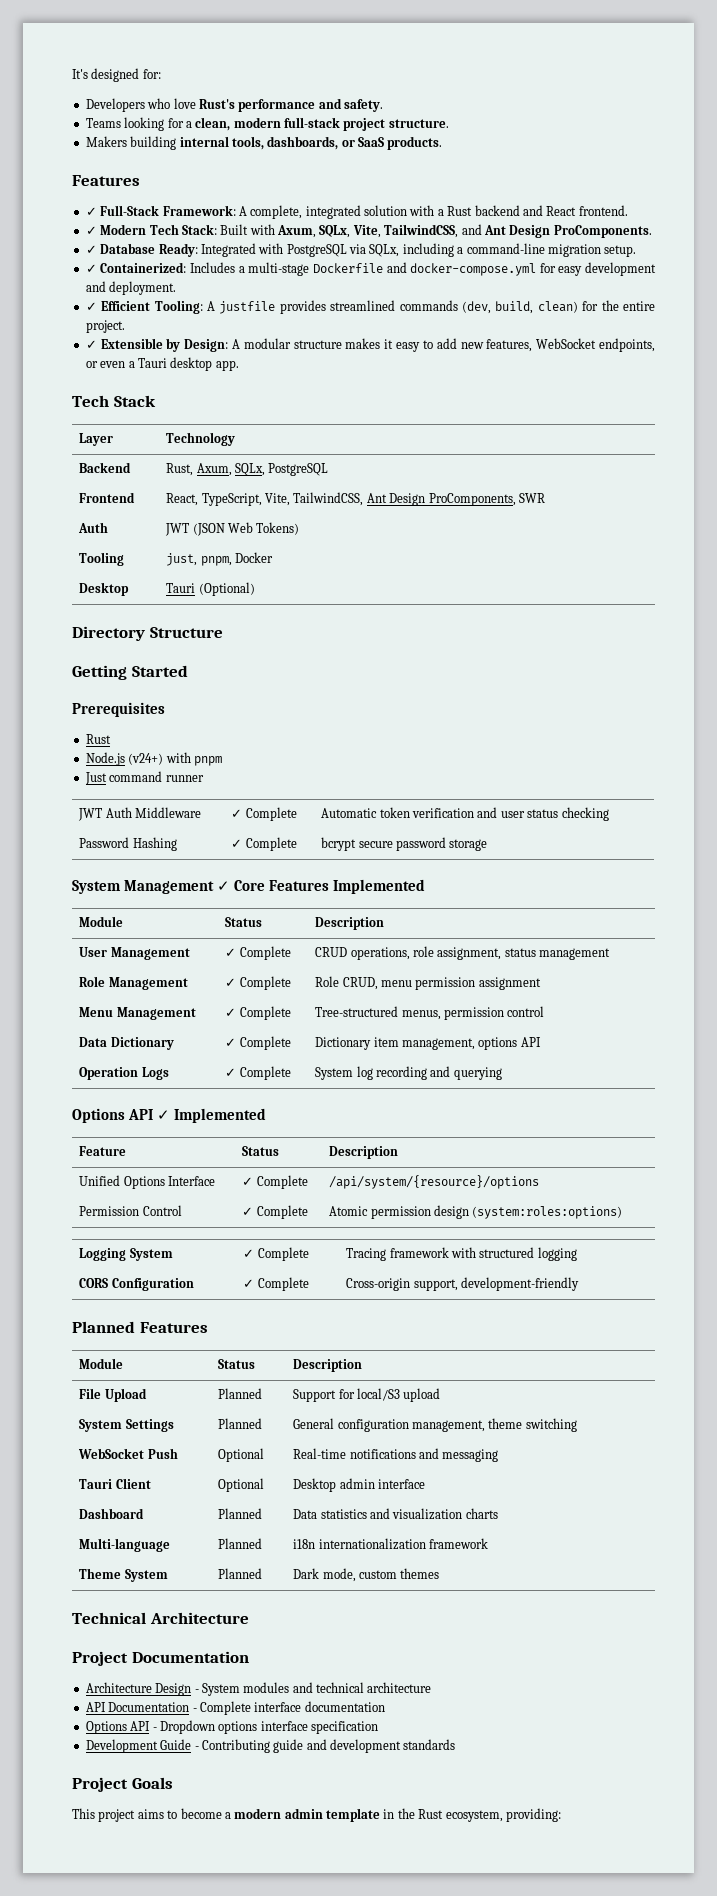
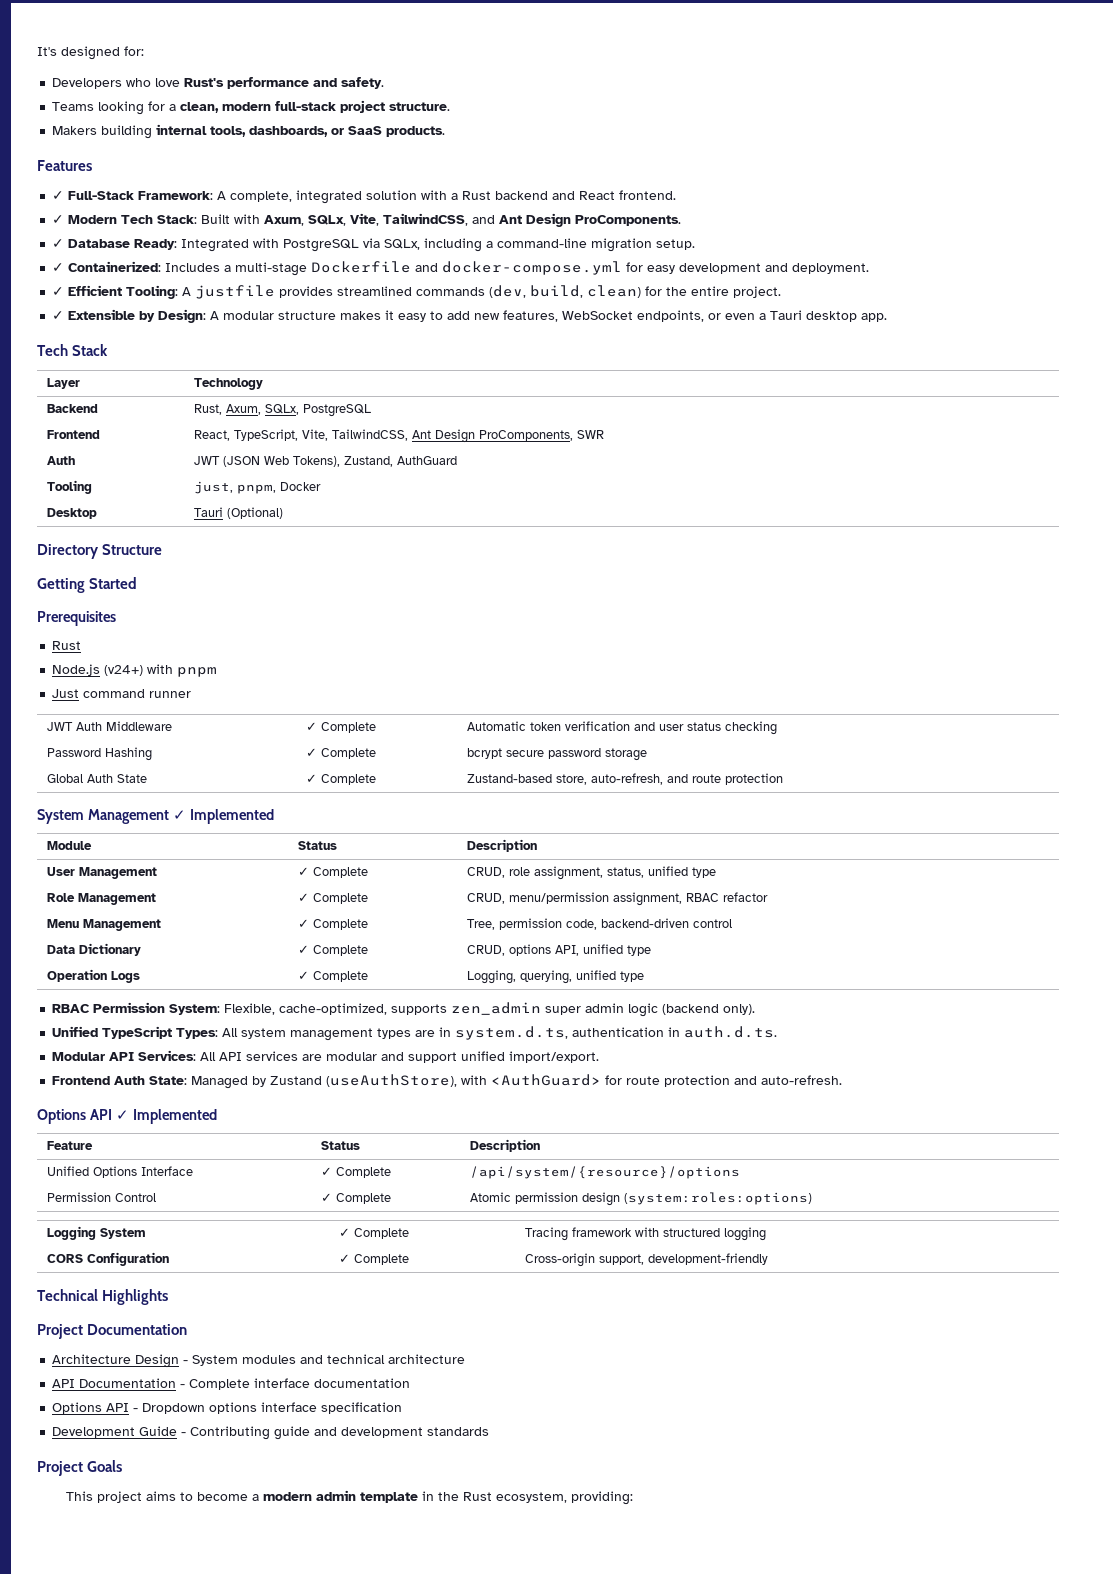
[256,522,300,535] Tokens) -> [292,456,457,467] Tokens), Zustand, AuthGuard
(488, 845) none -> [46,774,147,783] [305,774,376,785] [466,773,783,785] // Global Auth State | ✓ Complete | Zustand-based store, auto-refresh, and route protection
[233,880,329,891] Core Features -> (186, 815) none
[315,946,611,960] CRUD operations, role assignment, status management -> [466,866,716,880] CRUD, role assignment, status, unified type
[315,976,541,990] Role CRUD, menu permission assignment -> [466,892,768,906] CRUD, menu/permission assignment, RBAC refactor
[315,1006,505,1020] Tree-structured menus, permission -> [466,918,689,930] Tree, permission code, backend-driven
[315,1037,541,1050] Dictionary item management, options API -> [466,944,651,956] CRUD, options API, unified type
[315,1066,502,1080] System log recording and querying -> [466,970,644,984] [52,1002,756,1017] [52,1026,778,1041] [52,1050,600,1063] [52,1074,843,1089] Logging, querying, unified type // RBAC Permission System: Flexible, cache-optimized, supports zen_admin super admin logic (backend only). // Unified TypeScript Types: All system management types are in system.d.ts, authentication in auth.d.ts. // Modular API Services: All API services are modular and support unified import/export. // Frontend Auth State: Managed by Zustand (useAuthStore), with <AuthGuard> for route protection and auto-refresh.
[72,1321,208,1333] [79,1358,124,1369] [218,1359,256,1369] [293,1359,363,1372] [79,1388,147,1402] [218,1388,263,1399] [293,1388,441,1402] [79,1419,174,1432] [218,1418,263,1429] [293,1418,577,1432] [78,1448,178,1459] [218,1448,265,1462] [293,1448,499,1462] [79,1478,151,1489] [218,1478,265,1492] [293,1478,426,1492] [79,1508,145,1519] [218,1508,263,1519] [293,1508,498,1520] [79,1538,171,1552] [218,1538,263,1549] [293,1538,489,1550] [79,1568,168,1582] [218,1568,263,1579] [293,1568,440,1582] // Planned Features // Module | Status | Description // File Upload | Planned | Support for local/S3 upload // System Settings | Planned | General configuration management, theme switching // WebSocket Push | Optional | Real-time notifications and messaging // Tauri Client | Optional | Desktop admin interface // Dashboard | Planned | Data statistics and visualization charts // Multi-language | Planned | i18n internationalization framework // Theme System | Planned | Dark mode, custom themes -> (768, 1259) none
[149,1612,249,1624] Architecture -> [102,1289,169,1305] Highlights

